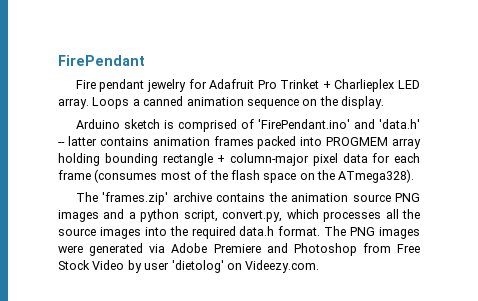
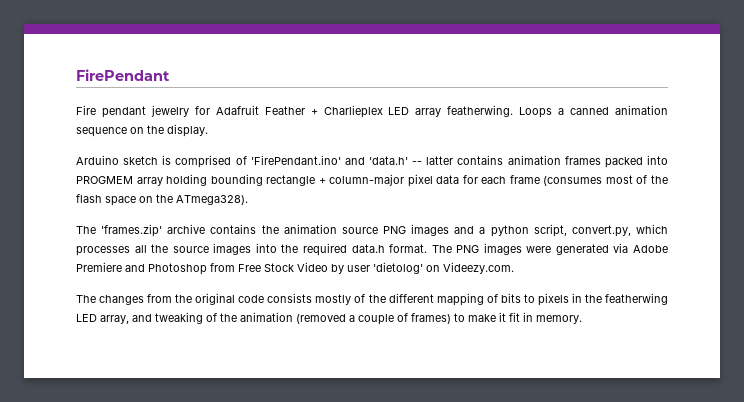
[257,79,320,89] Pro Trinket -> [264,106,305,115] Feather
[58,98,89,109] array. -> [415,105,514,117] array featherwing.
(320, 266) none -> [76,293,668,306] [76,312,582,325] // The changes from the original code consists mostly of the different mapping of bits to pixels in the featherwing LED array, and tweaking of the animation (removed a couple of frames) to make it fit in memory.

